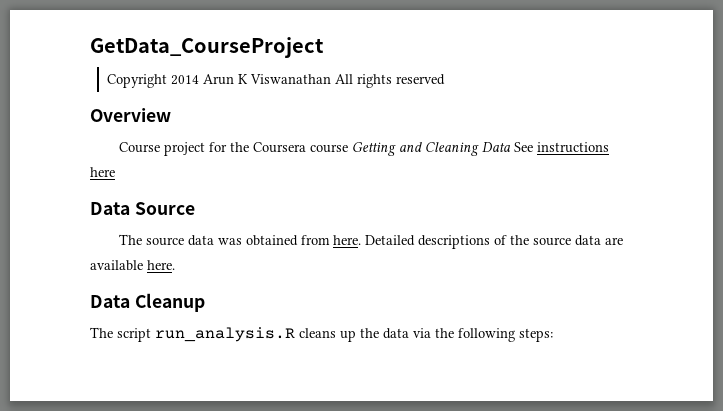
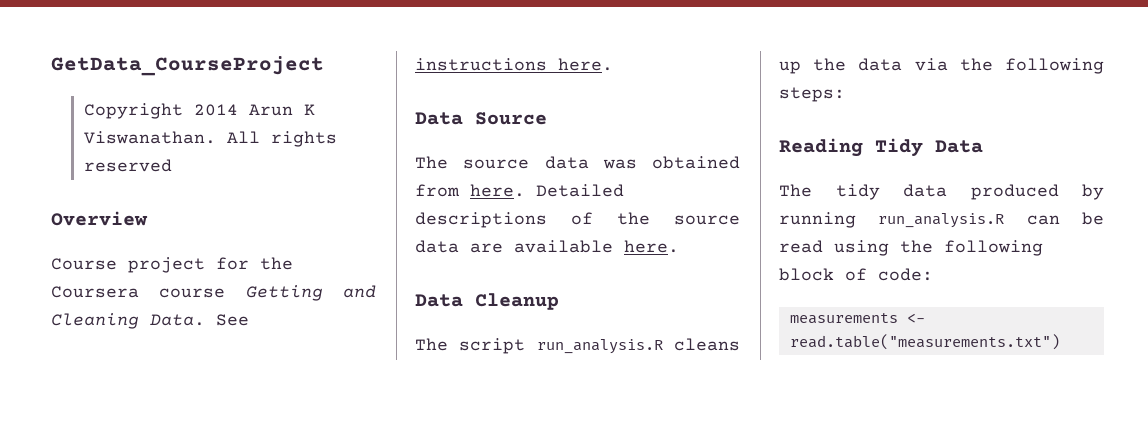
[249,74,331,84] Viswanathan -> [83,131,216,144] Viswanathan.
[481,142,511,152] Data -> [150,314,205,326] Data.
[90,167,115,177] here -> [558,58,613,71] here.
(553, 335) none -> [779,138,983,157] [779,184,1104,200] [779,212,1104,228] [779,240,1043,256] [779,268,933,281] [789,313,925,324] [789,334,1060,350] // Reading Tidy Data // The tidy data produced by running run_analysis.R can be read using the following block of code: // measurements <- read.table("measurements.txt")

